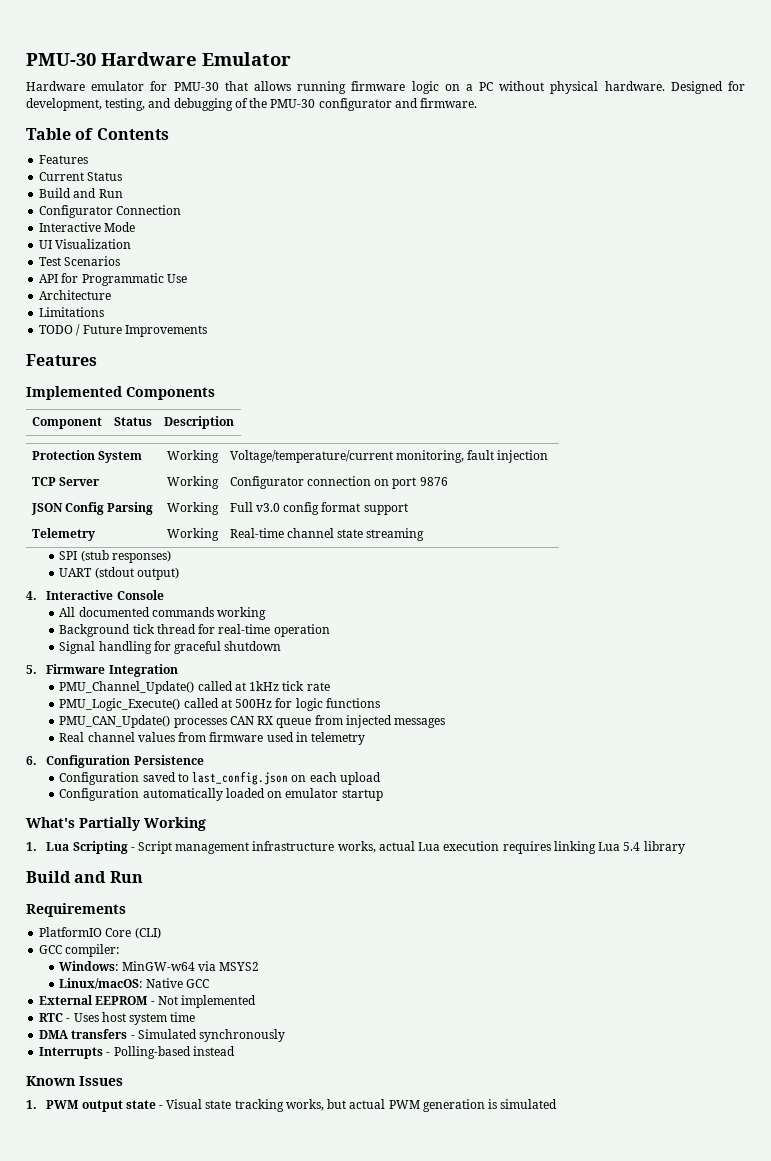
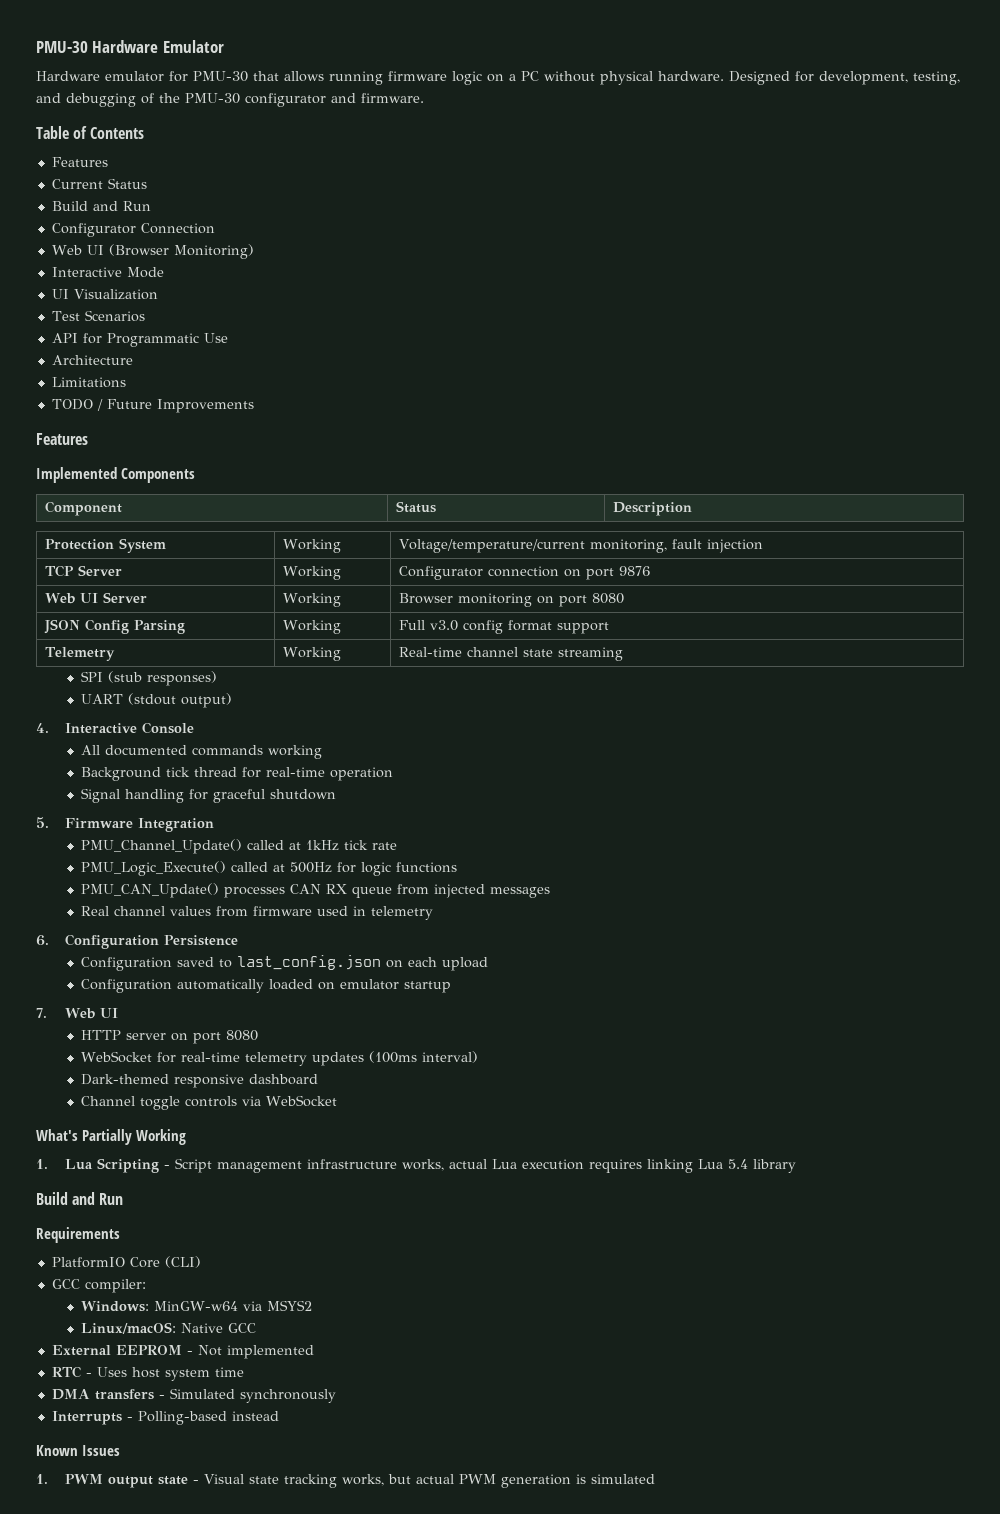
(182, 210) none -> [51,244,254,259] // Web UI (Browser Monitoring)
(448, 481) none -> [45,592,148,604] [283,593,342,607] [399,593,625,607] // Web UI Server | Working | Browser monitoring on port 8080
(383, 795) none -> [36,1008,118,1019] [80,1030,258,1044] [80,1051,478,1066] [80,1074,318,1088] [80,1095,337,1110] // 7. Web UI // HTTP server on port 8080 // WebSocket for real-time telemetry updates (100ms interval) // Dark-themed responsive dashboard // Channel toggle controls via WebSocket

